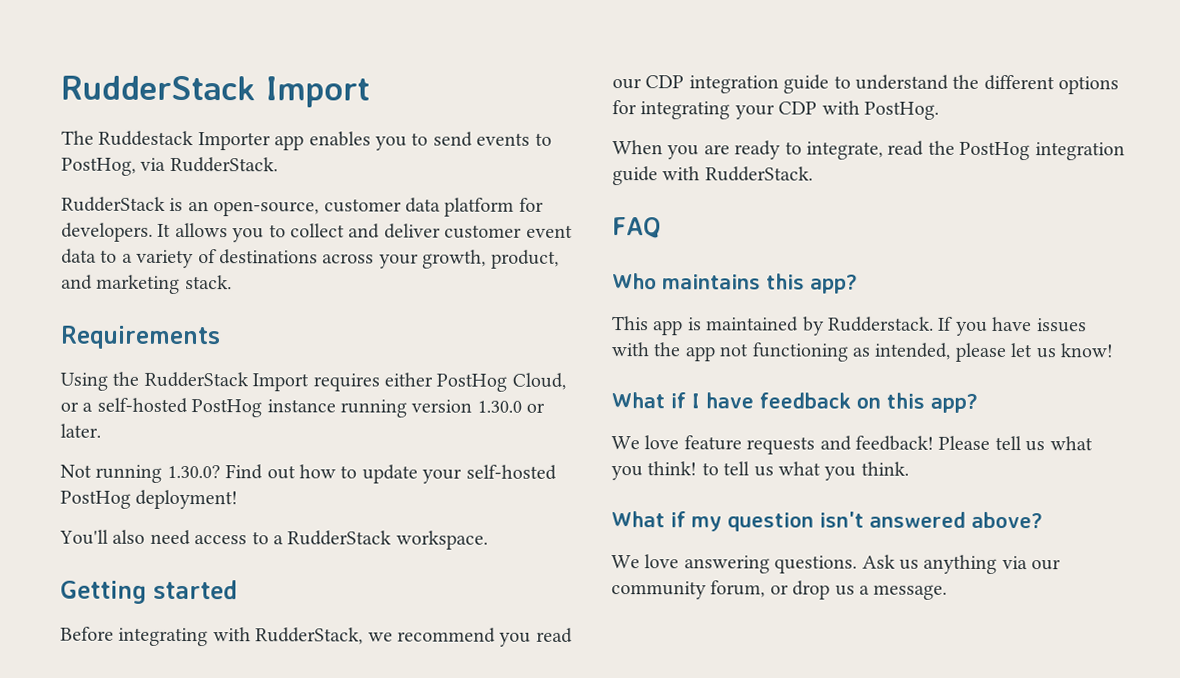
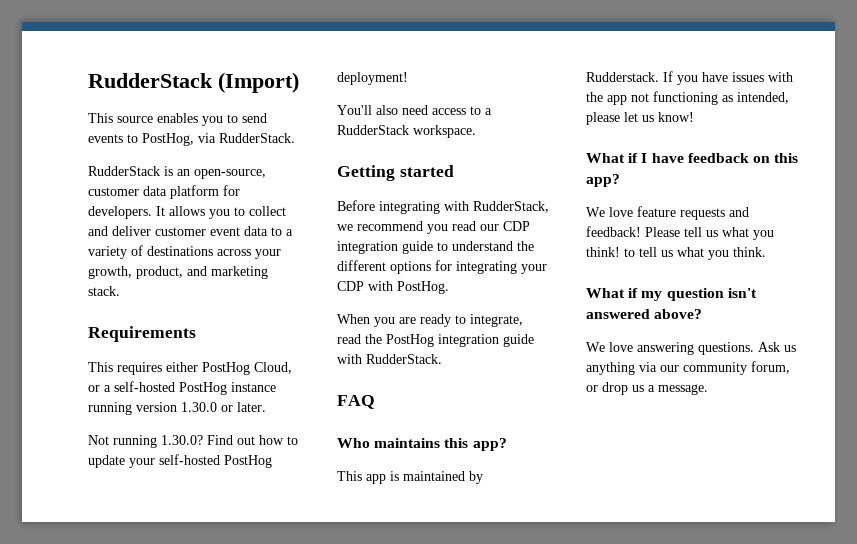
[61,75,370,108] [61,130,305,151] RudderStack Import // The Ruddestack Importer app -> [88,72,299,93] [88,113,153,123] RudderStack (Import) // This source
[60,371,310,392] Using the RudderStack Import -> [88,362,113,372] This

